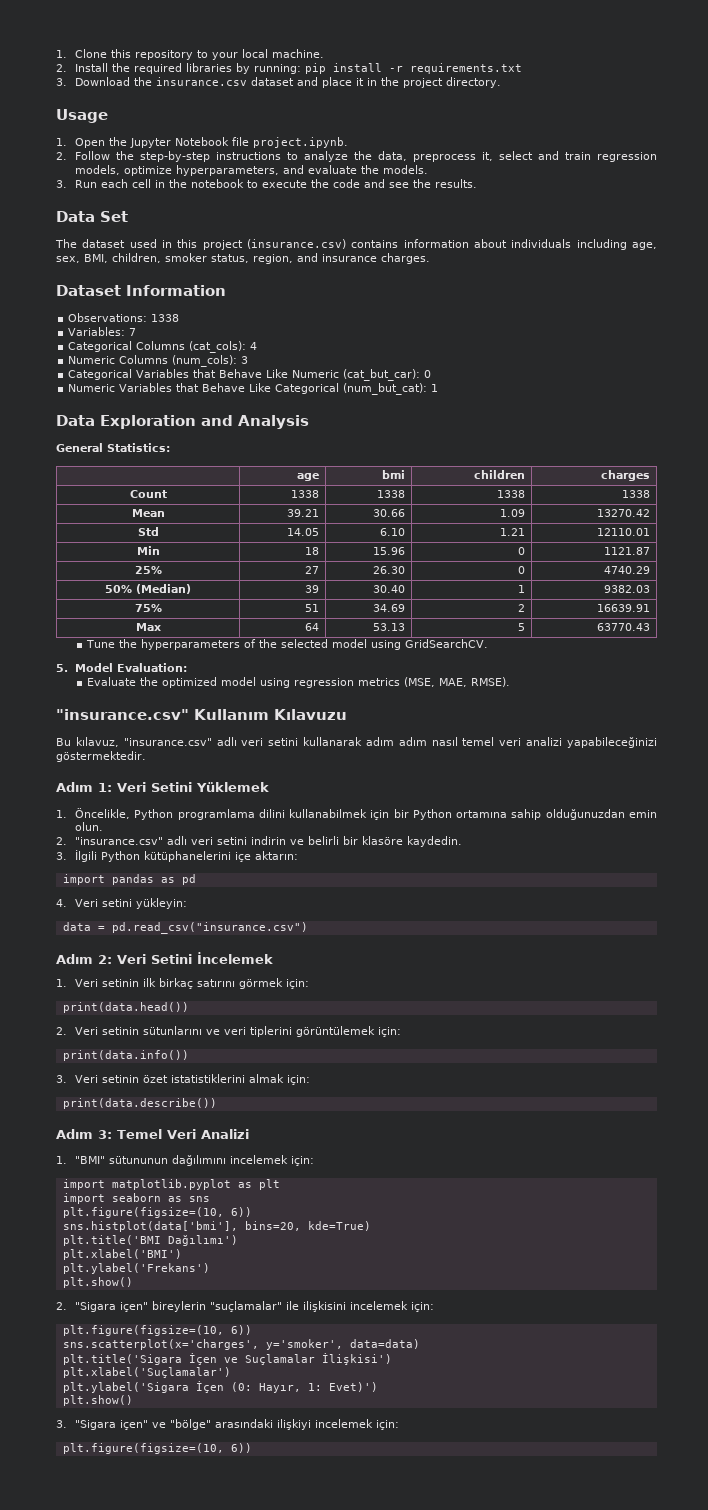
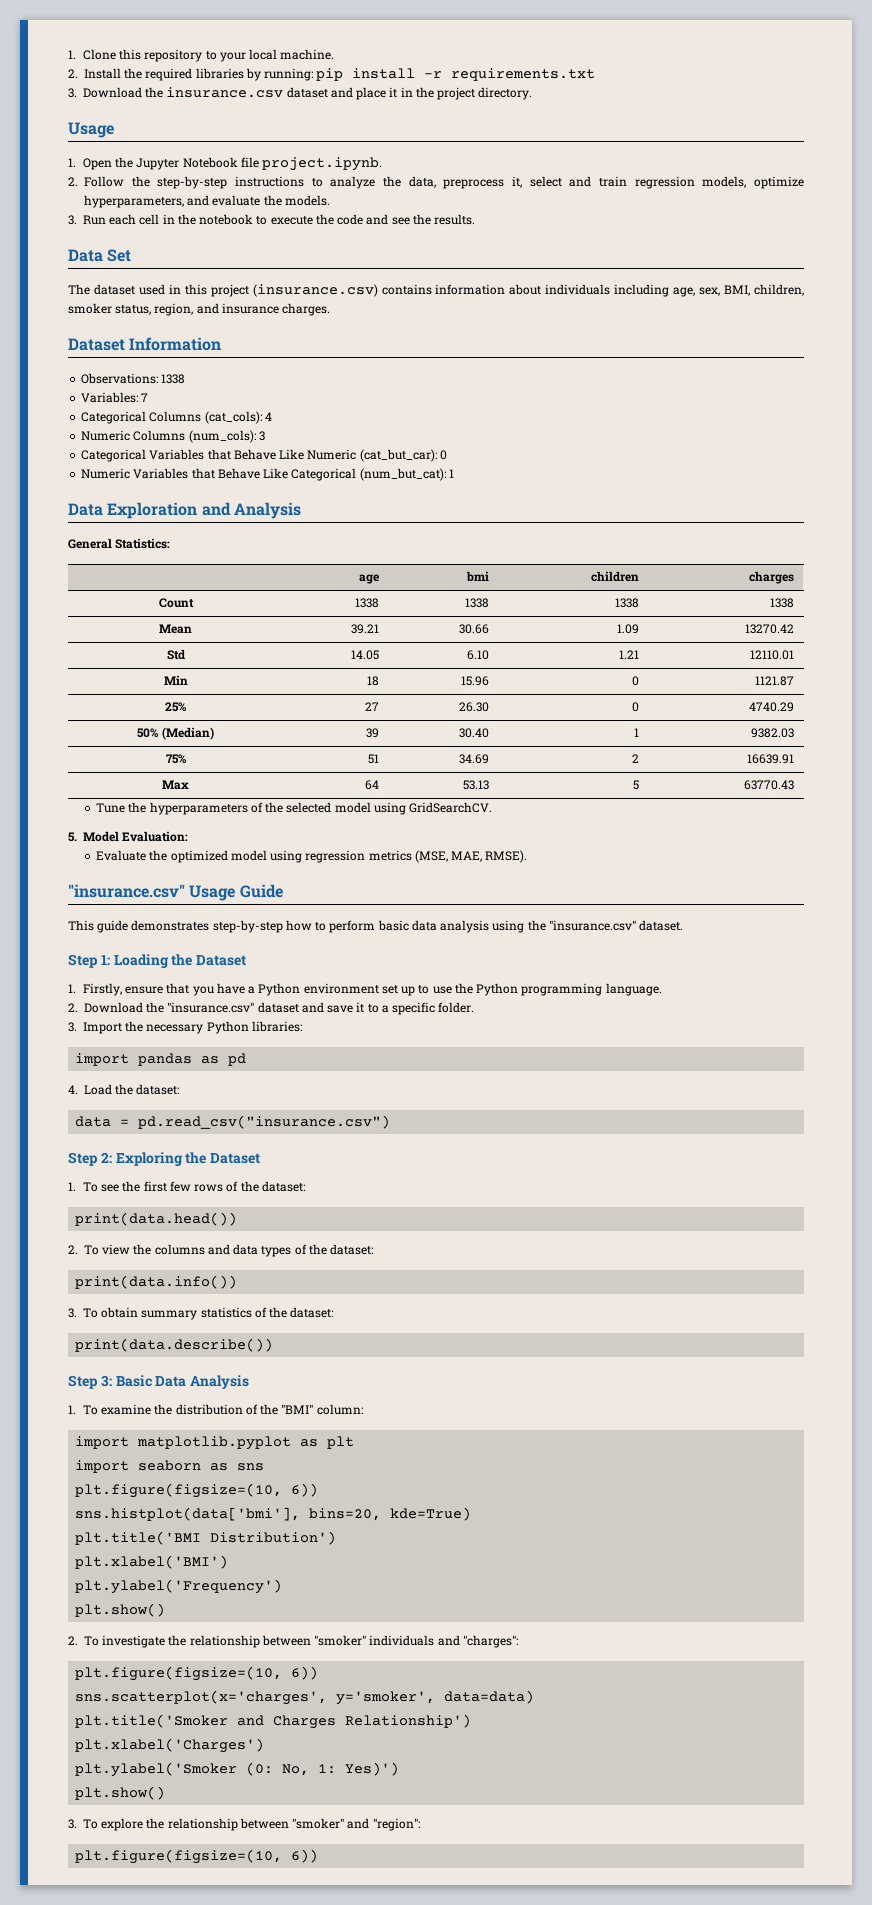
[194,709,347,720] [56,737,658,748] [56,751,146,762] [56,782,269,792] [56,808,658,820] [75,822,104,831] [56,836,463,847] [56,850,299,862] Kullanım Kılavuzu // Bu kılavuz, "insurance.csv" adlı veri setini kullanarak adım adım nasıl temel veri analizi yapabileceğinizi göstermektedir. // Adım 1: Veri Setini Yüklemek // 1. Öncelikle, Python programlama dilini kullanabilmek için bir Python ortamına sahip olduğunuzdan emin olun. // 2. "insurance.csv" adlı veri setini indirin ve belirli bir klasöre kaydedin. // 3. İlgili Python kütüphanelerini içe aktarın: -> [189,884,283,901] [68,920,684,933] [68,954,247,968] [68,983,662,996] [68,1002,475,1015] [68,1021,302,1034] Usage Guide // This guide demonstrates step-by-step how to perform basic data analysis using the "insurance.csv" dataset. // Step 1: Loading the Dataset // 1. Firstly, ensure that you have a Python environment set up to use the Python programming language. // 2. Download the "insurance.csv" dataset and save it to a specific folder. // 3. Import the necessary Python libraries:
[75,898,188,909] Veri setini yükleyin: -> [84,1084,180,1095] Load the dataset:
[56,952,273,964] [56,978,310,989] [62,1002,189,1013] [56,1026,402,1037] [62,1050,189,1061] [56,1074,311,1085] [62,1098,217,1109] [56,1129,249,1139] [56,1155,315,1166] Adım 2: Veri Setini İncelemek // 1. Veri setinin ilk birkaç satırını görmek için: // print(data.head()) // 2. Veri setinin sütunlarını ve veri tiplerini görüntülemek için: // print(data.info()) // 3. Veri setinin özet istatistiklerini almak için: // print(data.describe()) // Adım 3: Temel Veri Analizi // 1. "BMI" sütununun dağılımını incelemek için: -> [68,1152,261,1166] [68,1181,305,1192] [75,1212,238,1226] [68,1244,374,1257] [75,1275,238,1289] [68,1307,334,1320] [75,1338,274,1352] [68,1375,250,1389] [68,1404,363,1415] Step 2: Exploring the Dataset // 1. To see the first few rows of the dataset: // print(data.head()) // 2. To view the columns and data types of the dataset: // print(data.info()) // 3. To obtain summary statistics of the dataset: // print(data.describe()) // Step 3: Basic Data Analysis // 1. To examine the distribution of the "BMI" column:
[167,1235,238,1246] Dağılımı') -> [210,1531,337,1545] Distribution')
[62,1263,210,1274] plt.ylabel('Frekans') -> [75,1579,283,1594] plt.ylabel('Frequency')
[75,1301,435,1312] "Sigara içen" bireylerin "suçlamalar" ile ilişkisini incelemek için: -> [84,1635,518,1648] To investigate the relationship between "smoker" individuals and "charges":
[62,1353,392,1365] [62,1367,231,1378] [62,1381,378,1393] [62,1395,133,1406] [56,1419,400,1430] plt.title('Sigara İçen ve Suçlamalar İlişkisi') // plt.xlabel('Suçlamalar') // plt.ylabel('Sigara İçen (0: Hayır, 1: Evet)') // plt.show() // 3. "Sigara içen" ve "bölge" arasındaki ilişkiyi incelemek için: -> [75,1714,472,1729] [75,1738,265,1753] [75,1762,400,1777] [75,1786,166,1800] [68,1818,420,1831] plt.title('Smoker and Charges Relationship') // plt.xlabel('Charges') // plt.ylabel('Smoker (0: No, 1: Yes)') // plt.show() // 3. To explore the relationship between "smoker" and "region":

